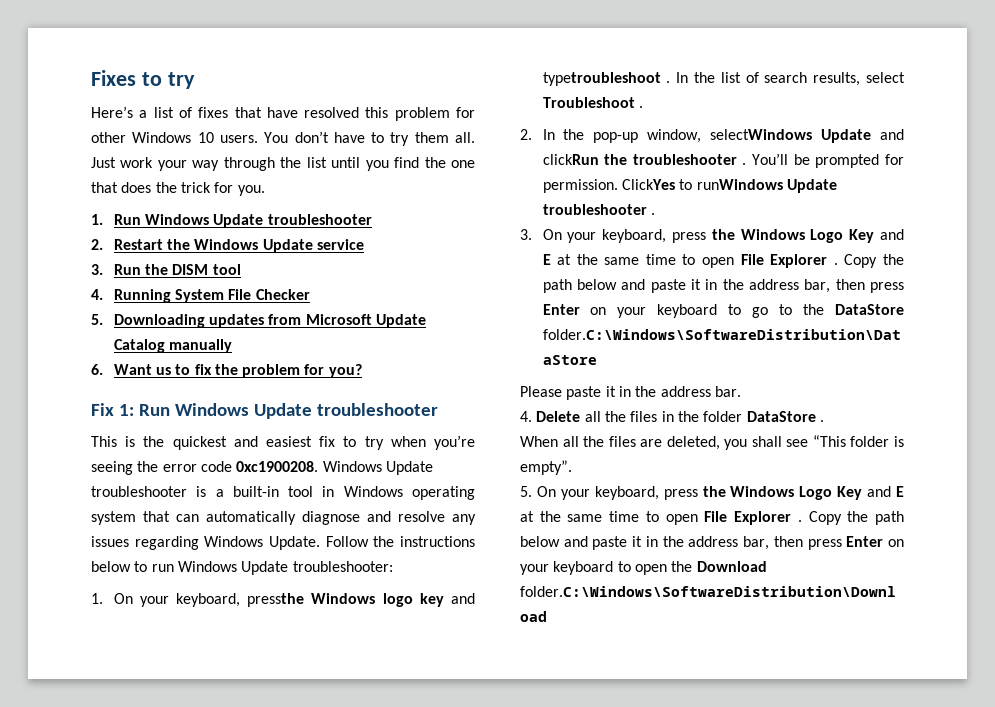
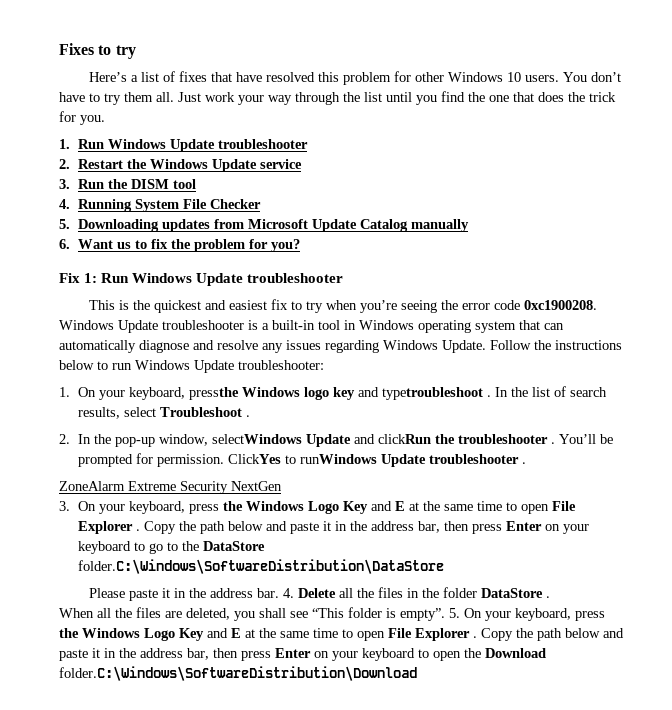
(655, 214) none -> [59,481,282,494] // ZoneAlarm Extreme Security NextGen
(741, 391) // -> (279, 593) none
(572, 467) // -> (445, 614) none

